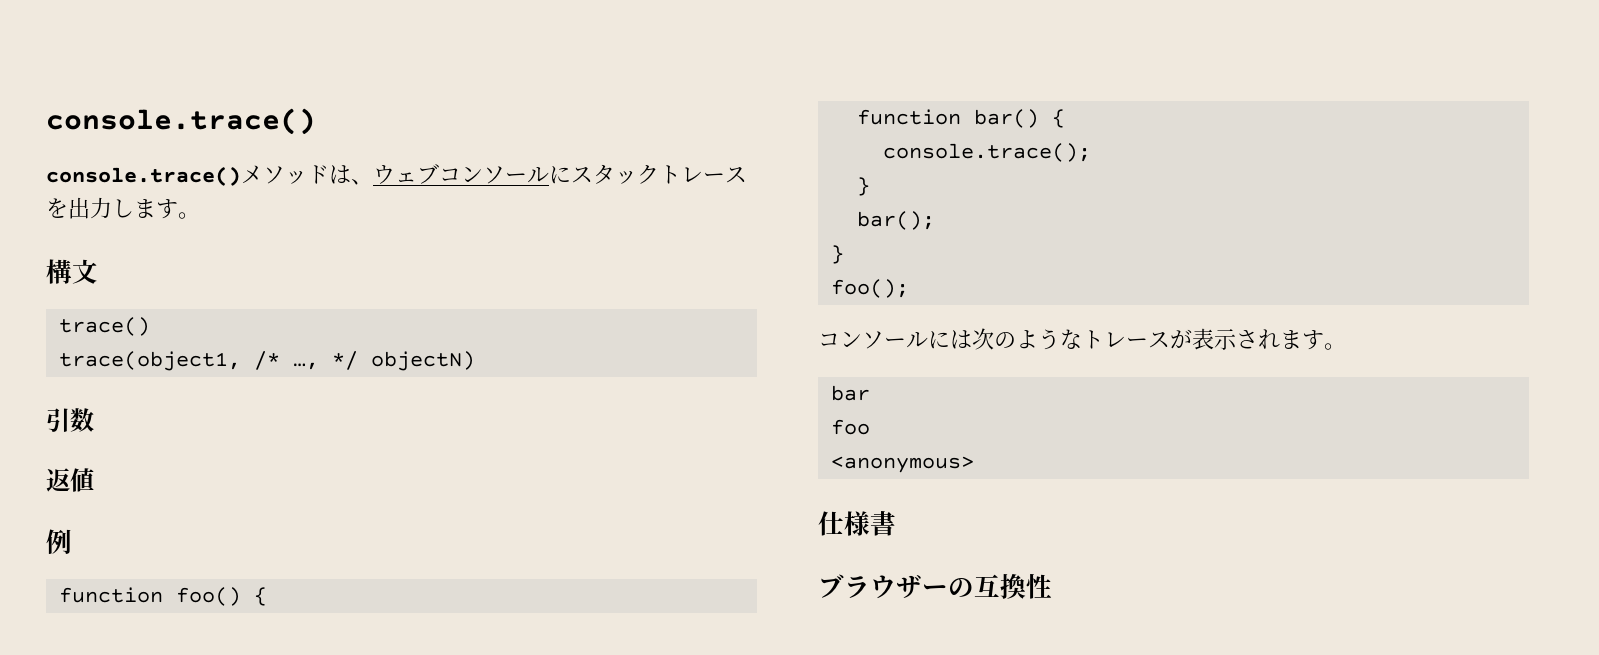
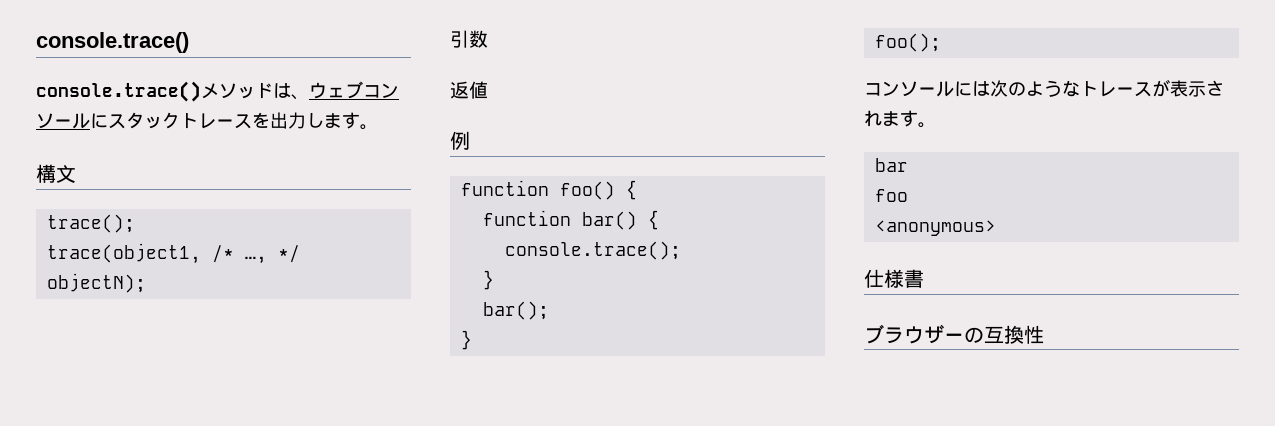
[59,317,151,336] trace() -> [46,214,135,233] trace();
[371,351,476,371] objectN) -> [46,273,146,293] objectN);

